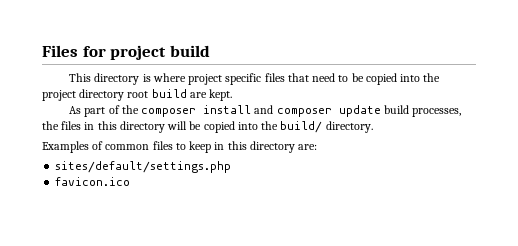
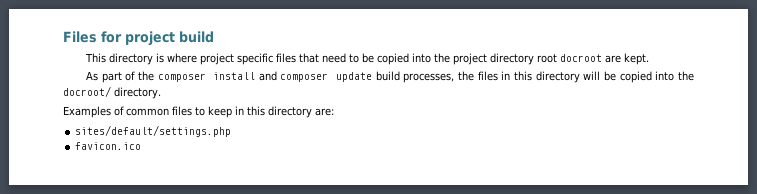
[151,89,187,98] build -> [560,54,603,62] docroot
[280,121,323,133] build/ -> [63,86,111,97] docroot/

